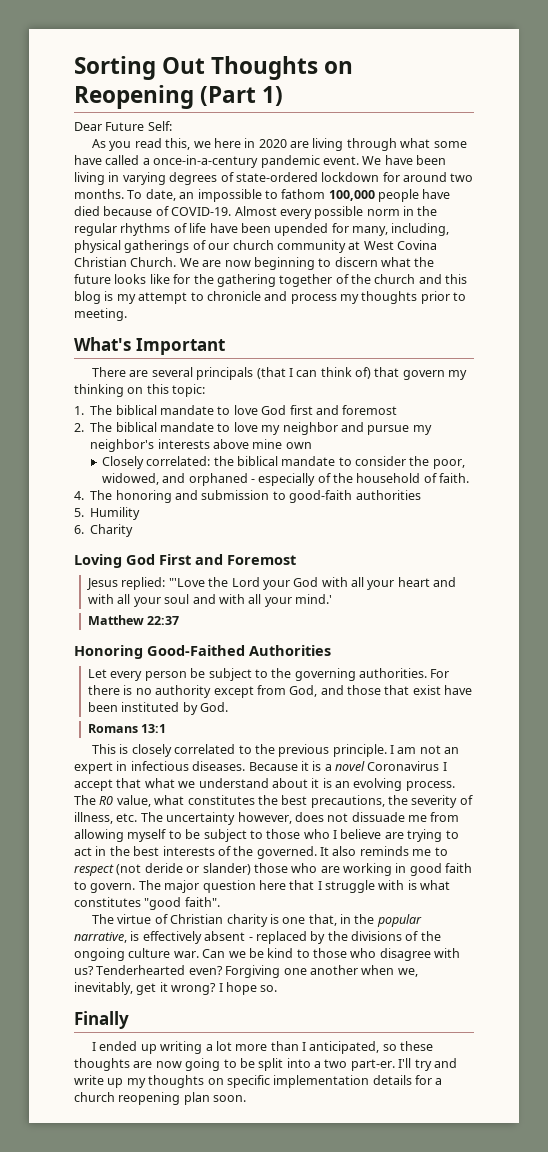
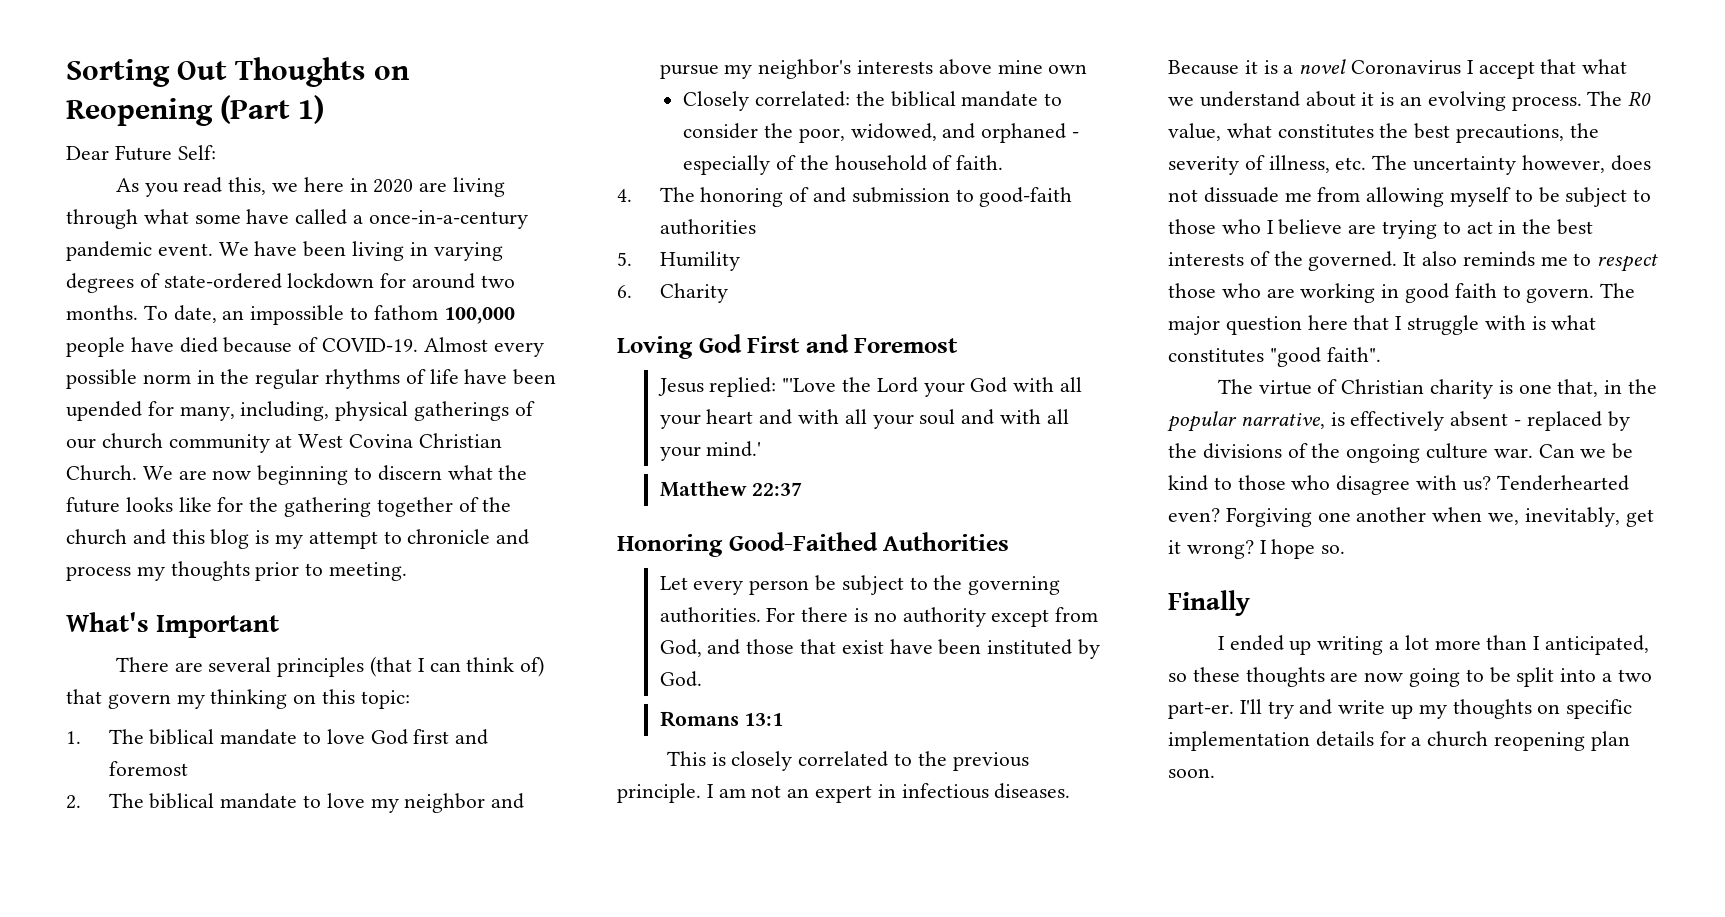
[196,367,254,380] principals -> [277,657,365,677] principles
(172, 496) none -> [789,187,810,202] of
[116,863,251,875] (not deride or slander) -> (1659, 263) none

